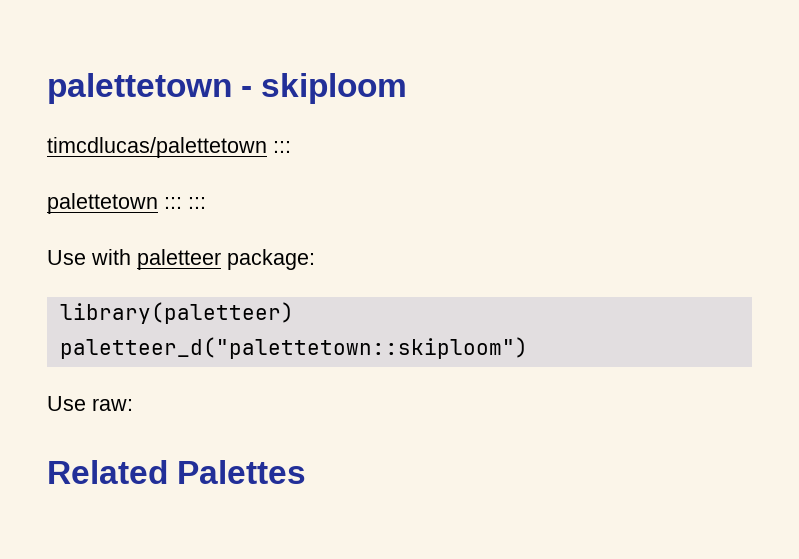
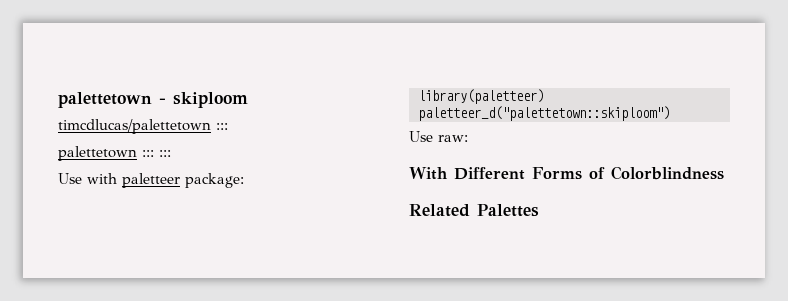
(133, 404) none -> [409,166,724,180] // With Different Forms of Colorblindness

